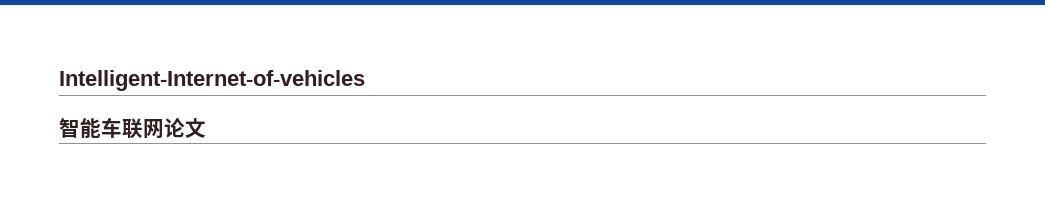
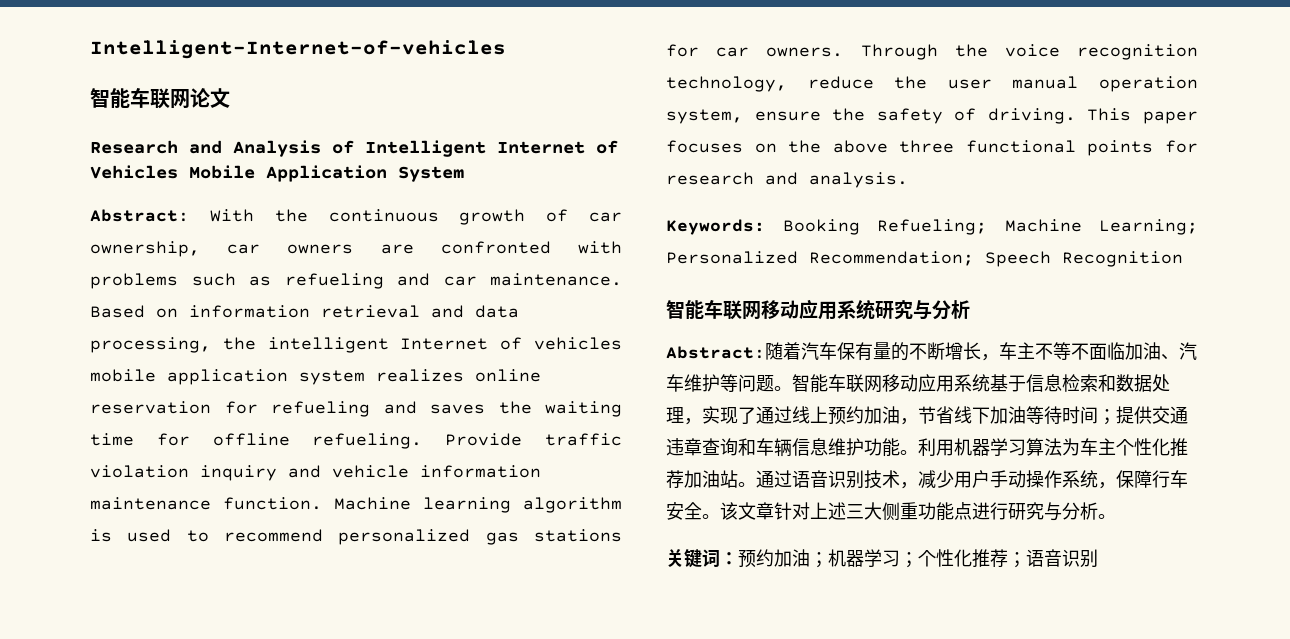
(206, 128) none -> [90,140,618,157] [90,165,464,182] [90,209,622,225] [90,241,622,257] [90,273,622,289] [90,305,519,318] [90,337,622,353] [90,369,541,385] [90,401,622,417] [90,433,622,449] [90,465,541,481] [90,497,622,513] [90,529,622,545] [666,44,1198,60] [666,76,1198,92] [666,108,1198,124] [666,140,1198,156] [666,172,908,188] [666,219,1198,235] [666,251,1183,267] [666,299,970,320] [666,342,1197,361] [666,374,1170,393] [666,406,1188,425] [666,438,1188,457] [666,470,1188,489] [666,502,1116,521] [666,549,1098,568] // Research and Analysis of Intelligent Internet of Vehicles Mobile Application System // Abstract: With the continuous growth of car ownership, car owners are confronted with problems such as refueling and car maintenance. Based on information retrieval and data processing, the intelligent Internet of vehicles mobile application system realizes online reservation for refueling and saves the waiting time for offline refueling. Provide traffic violation inquiry and vehicle information maintenance function. Machine learning algorithm is used to recommend personalized gas stations for car owners. Through the voice recognition technology, reduce the user manual operation system, ensure the safety of driving. This paper focuses on the above three functional points for research and analysis. // Keywords: Booking Refueling; Machine Learning; Personalized Recommendation; Speech Recognition // 智能车联网移动应用系统研究与分析 // Abstract:随着汽车保有量的不断增长，车主不等不面临加油、汽车维护等问题。智能车联网移动应用系统基于信息检索和数据处理，实现了通过线上预约加油，节省线下加油等待时间；提供交通违章查询和车辆信息维护功能。利用机器学习算法为车主个性化推荐加油站。通过语音识别技术，减少用户手动操作系统，保障行车安全。该文章针对上述三大侧重功能点进行研究与分析。 // 关键词：预约加油；机器学习；个性化推荐；语音识别

